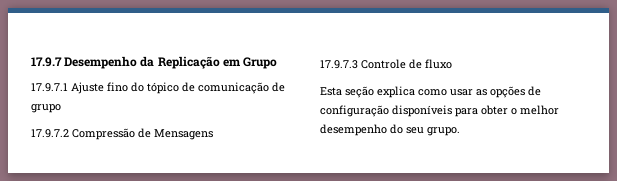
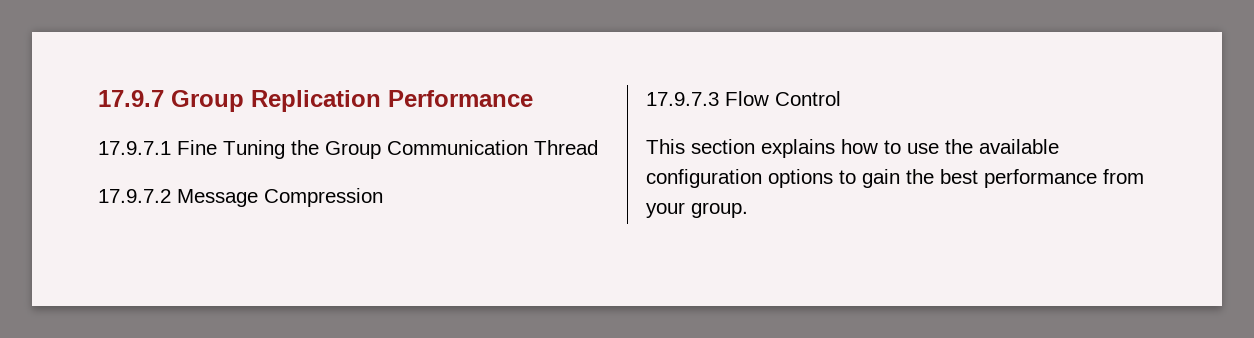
[64,56,278,69] [31,82,285,94] [31,104,61,113] [31,128,213,140] [320,59,452,69] [320,86,541,98] [320,105,559,117] [320,124,460,136] Desempenho da Replicação em Grupo // 17.9.7.1 Ajuste fino do tópico de comunicação de grupo // 17.9.7.2 Compressão de Mensagens // 17.9.7.3 Controle de fluxo // Esta seção explica como usar as opções de configuração disponíveis para obter o melhor desempenho do seu grupo. -> [171,90,533,112] [98,140,598,159] [98,188,383,207] [646,91,841,106] [646,139,1059,158] [646,169,1144,188] [646,202,748,218] Group Replication Performance // 17.9.7.1 Fine Tuning the Group Communication Thread // 17.9.7.2 Message Compression // 17.9.7.3 Flow Control // This section explains how to use the available configuration options to gain the best performance from your group.

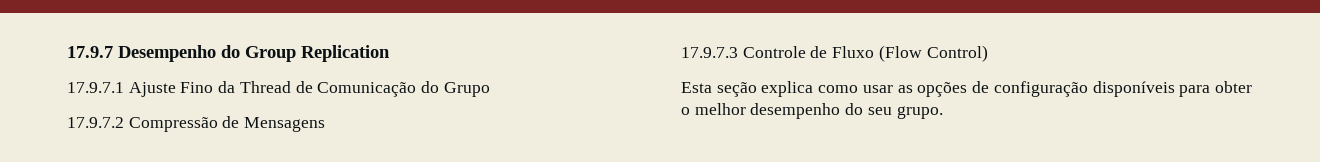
(164, 98) none -> [118,45,240,62] Desempenho do
[388,90,533,107] Performance -> (390, 53) none
[177,140,598,159] [98,188,383,207] [646,91,841,106] [646,139,1059,158] [646,169,1144,188] [646,202,748,218] Fine Tuning the Group Communication Thread // 17.9.7.2 Message Compression // 17.9.7.3 Flow Control // This section explains how to use the available configuration options to gain the best performance from your group. -> [128,81,490,97] [67,116,326,132] [681,45,988,62] [681,81,1252,97] [681,103,943,119] Ajuste Fino da Thread de Comunicação do Grupo // 17.9.7.2 Compressão de Mensagens // 17.9.7.3 Controle de Fluxo (Flow Control) // Esta seção explica como usar as opções de configuração disponíveis para obter o melhor desempenho do seu grupo.

